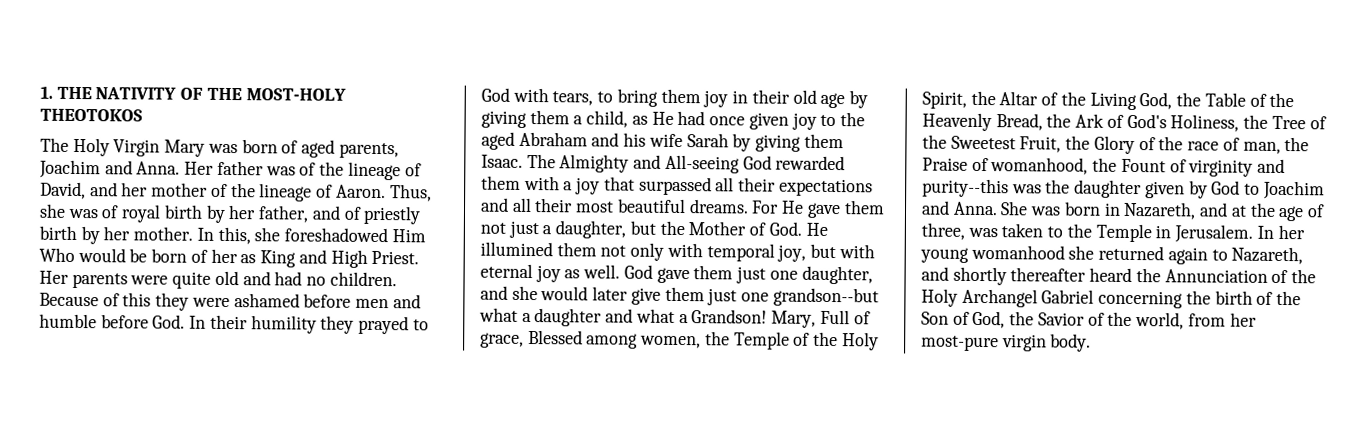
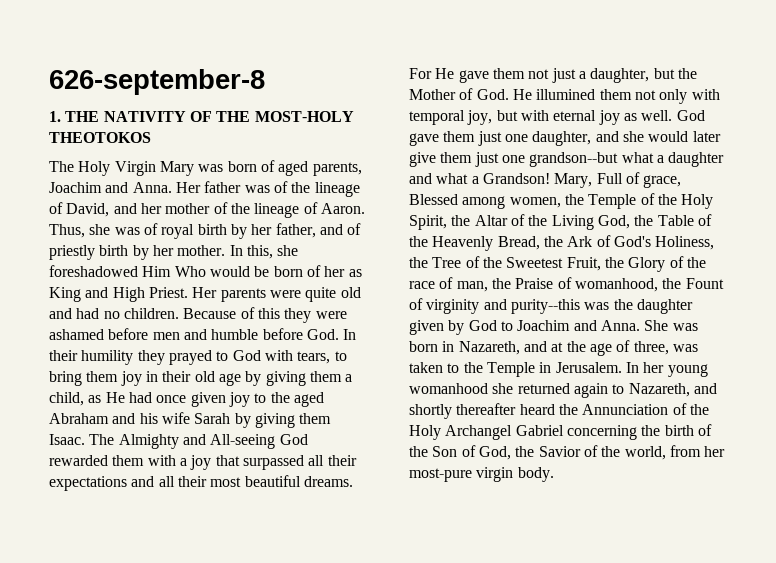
(40, 92) none -> [49,69,265,95] 626-september-8 //

